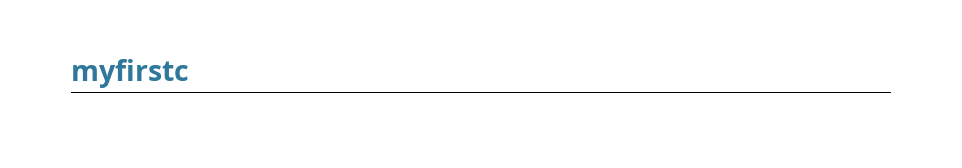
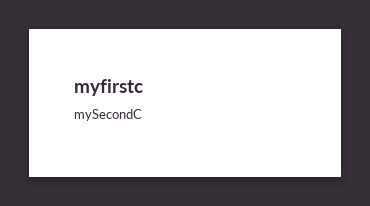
(189, 73) none -> [74,109,142,121] // mySecondC

